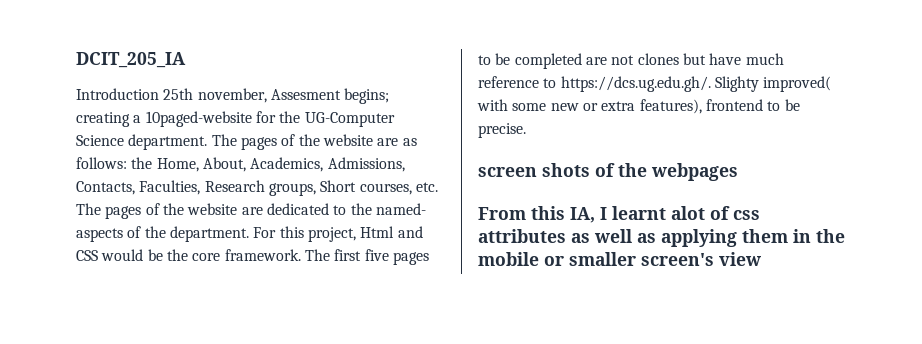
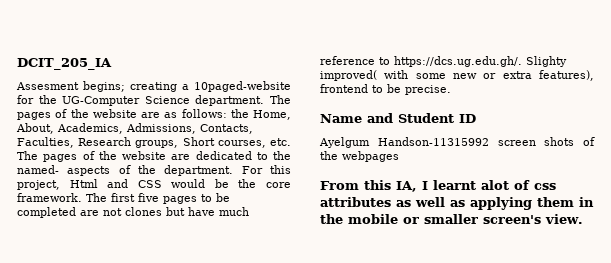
[76,88,267,103] Introduction 25th november, -> (112, 64) none
(526, 130) none -> [320,113,476,123] [319,137,489,148] Name and Student ID // Ayelgum Handson-11315992
[719,252,761,266] view -> [545,214,583,224] view.

